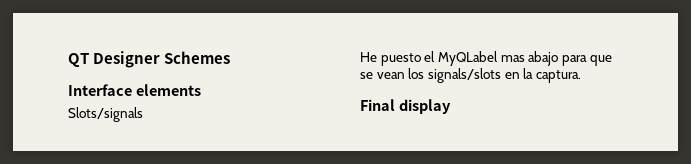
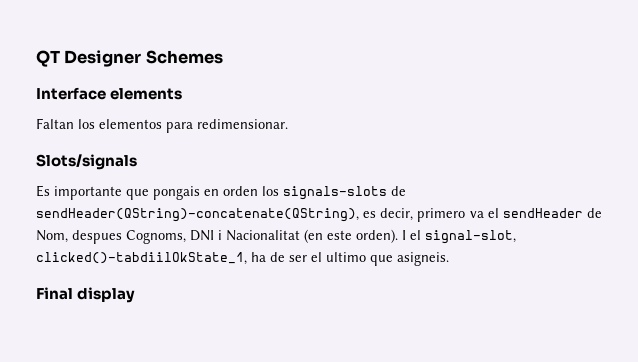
[68,107,143,122] [360,51,612,66] [360,68,581,83] Slots/signals // He puesto el MyQLabel mas abajo para que se vean los signals/slots en la captura. -> [36,118,288,133] [36,154,137,170] [36,185,406,200] [36,208,603,222] [36,229,516,244] [36,252,449,266] Faltan los elementos para redimensionar. // Slots/signals // Es importante que pongais en orden los signals-slots de sendHeader(QString)-concatenate(QString), es decir, primero va el sendHeader de Nom, despues Cognoms, DNI i Nacionalitat (en este orden). I el signal-slot, clicked()-tabdiilOkState_1, ha de ser el ultimo que asigneis.

